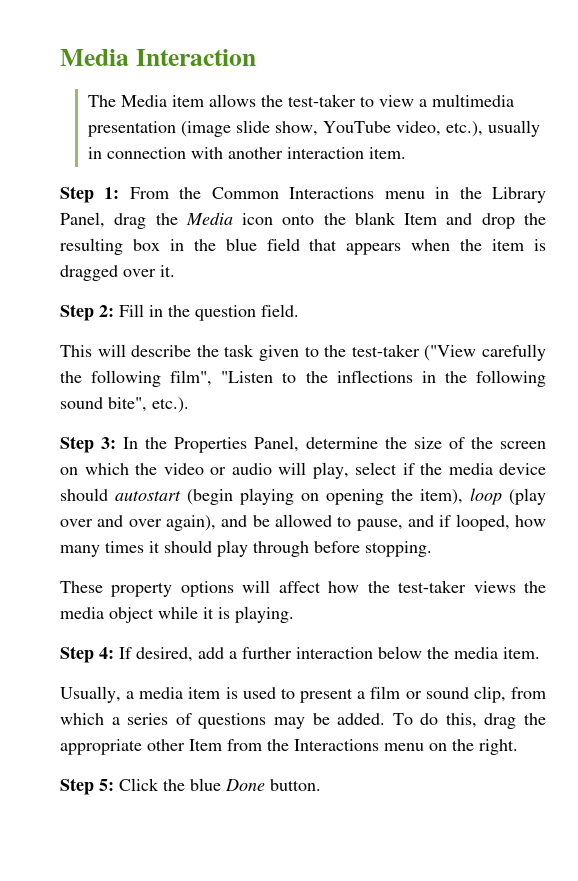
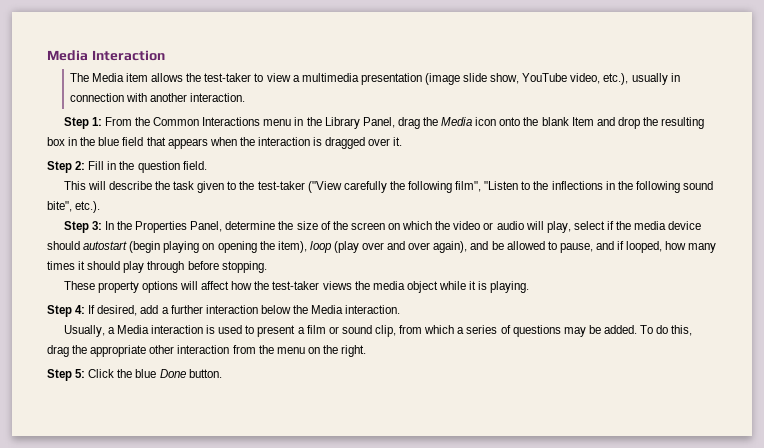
[286,147,406,159] interaction item. -> [190,93,246,102] interaction.
[492,239,525,251] item -> [257,137,310,146] interaction
[454,647,540,659] media item. -> [311,305,401,314] Media interaction.
[139,687,221,699] media item -> [116,325,204,334] Media interaction
[189,739,222,751] Item -> [177,345,230,354] interaction
[294,739,379,751] Interactions -> (274, 349) none

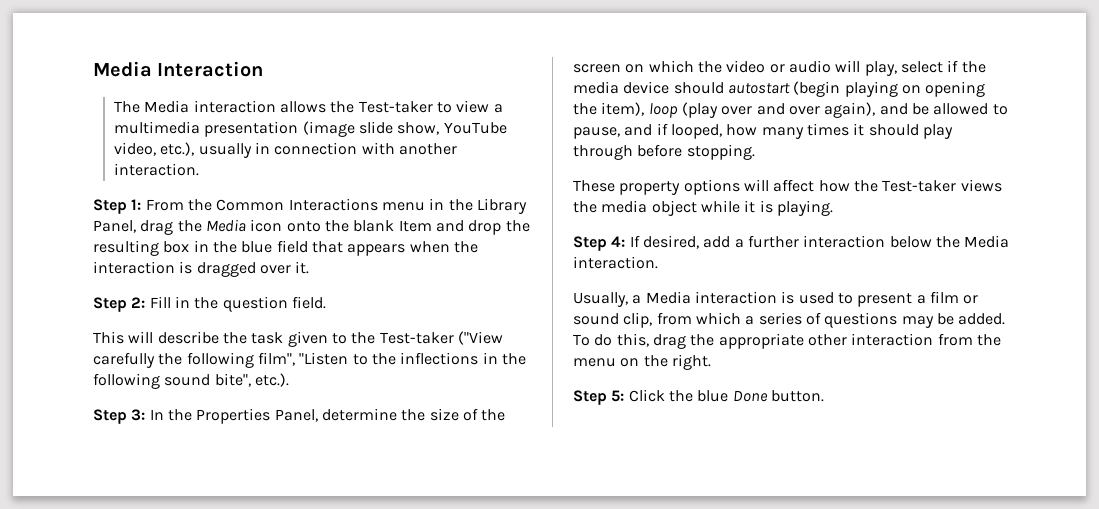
[125,73,148,82] item -> [193,100,276,113] interaction
[204,73,252,82] test-taker -> [358,101,433,113] Test-taker
[257,181,305,190] test-taker -> [379,332,454,344] Test-taker
[272,281,320,290] test-taker -> [882,180,957,192] Test-taker

